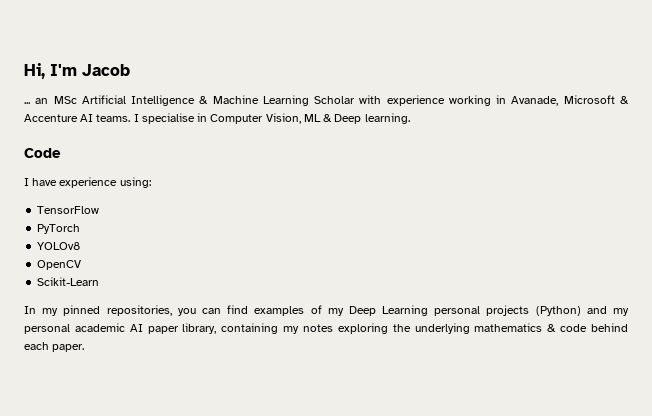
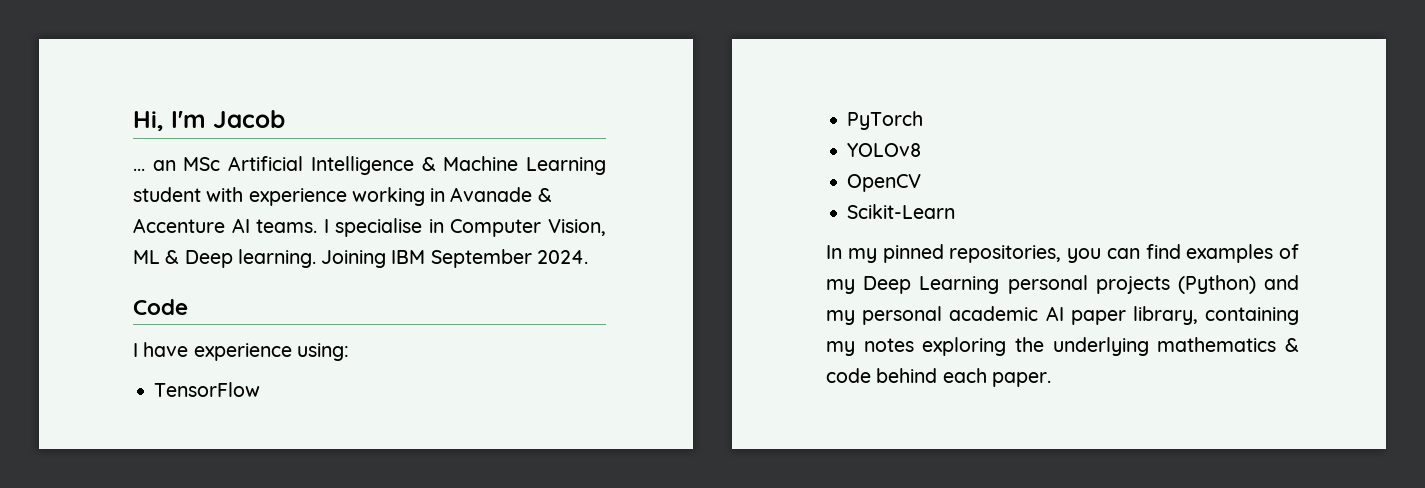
[314,96,356,104] Scholar -> [133,187,201,202] student
[511,95,615,106] Avanade, Microsoft -> [450,187,533,202] Avanade
(410, 118) none -> [321,249,588,268] Joining IBM September 2024.

